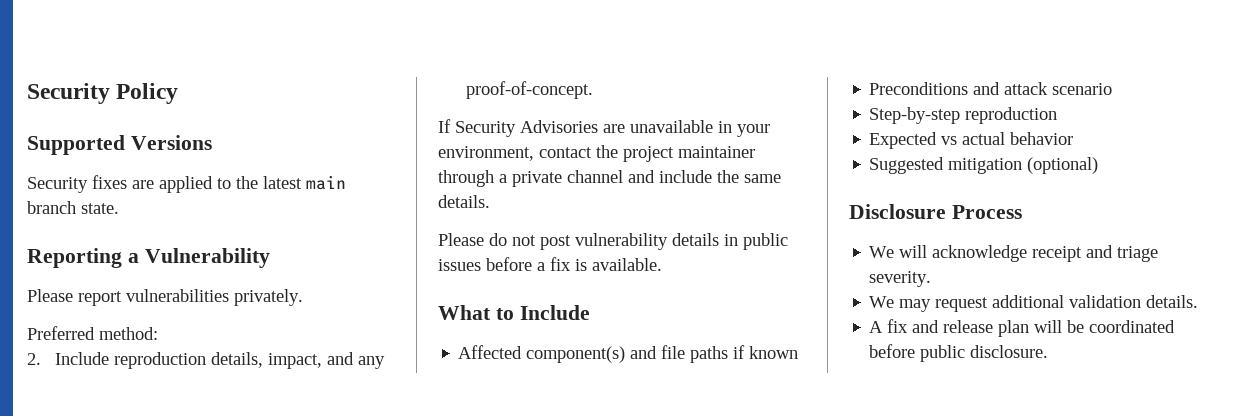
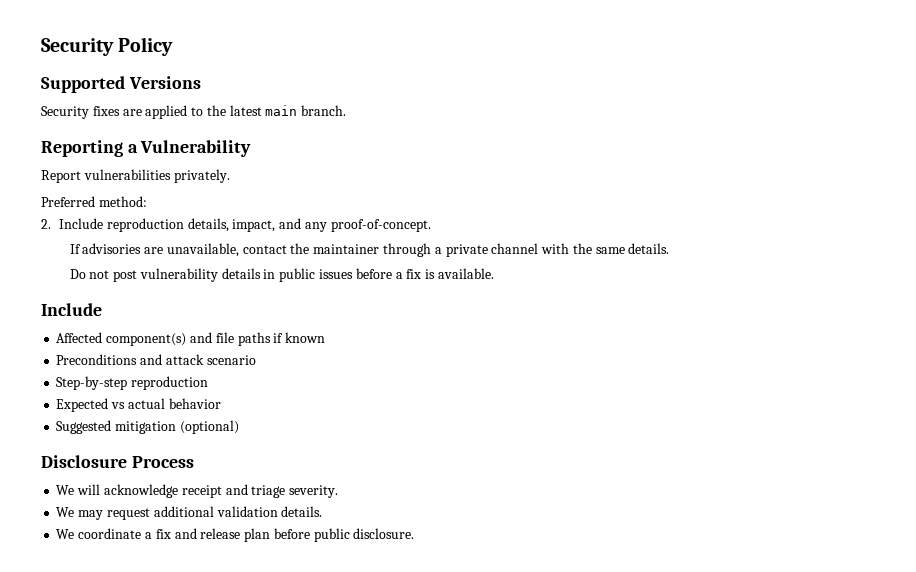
[27,201,119,214] branch state. -> [301,105,347,116] branch.
[27,289,122,306] Please report -> [41,170,81,183] Report
[455,120,770,137] [438,146,534,161] Security Advisories are unavailable in your environment, -> [82,243,239,257] advisories are unavailable,
[623,146,674,162] project -> (310, 248) none
[628,170,712,183] and include -> [541,243,570,254] with
[438,233,507,246] Please do -> [69,269,86,279] Do
[438,305,514,320] What to -> (494, 273) none
[869,321,884,333] A -> [56,528,152,539] We coordinate a
[1034,320,1176,333] will be coordinated -> (271, 535) none

